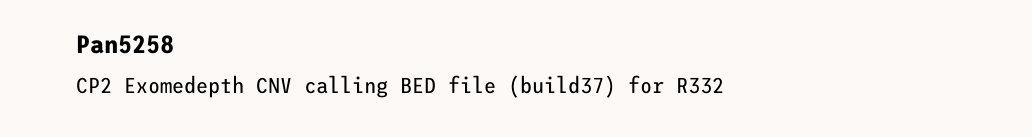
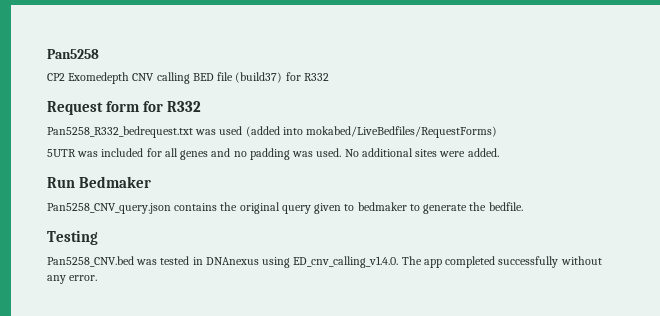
(724, 85) none -> [47,101,202,115] [47,126,498,138] [47,148,499,160] [47,176,152,188] [47,202,523,214] [47,230,98,245] [47,256,602,268] [47,275,98,284] // Request form for R332 // Pan5258_R332_bedrequest.txt was used (added into mokabed/LiveBedfiles/RequestForms) // 5UTR was included for all genes and no padding was used. No additional sites were added. // Run Bedmaker // Pan5258_CNV_query.json contains the original query given to bedmaker to generate the bedfile. // Testing // Pan5258_CNV.bed was tested in DNAnexus using ED_cnv_calling_v1.4.0. The app completed successfully without any error.

